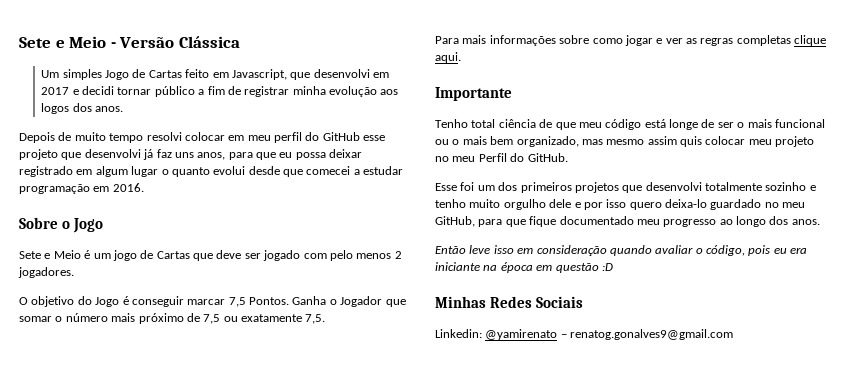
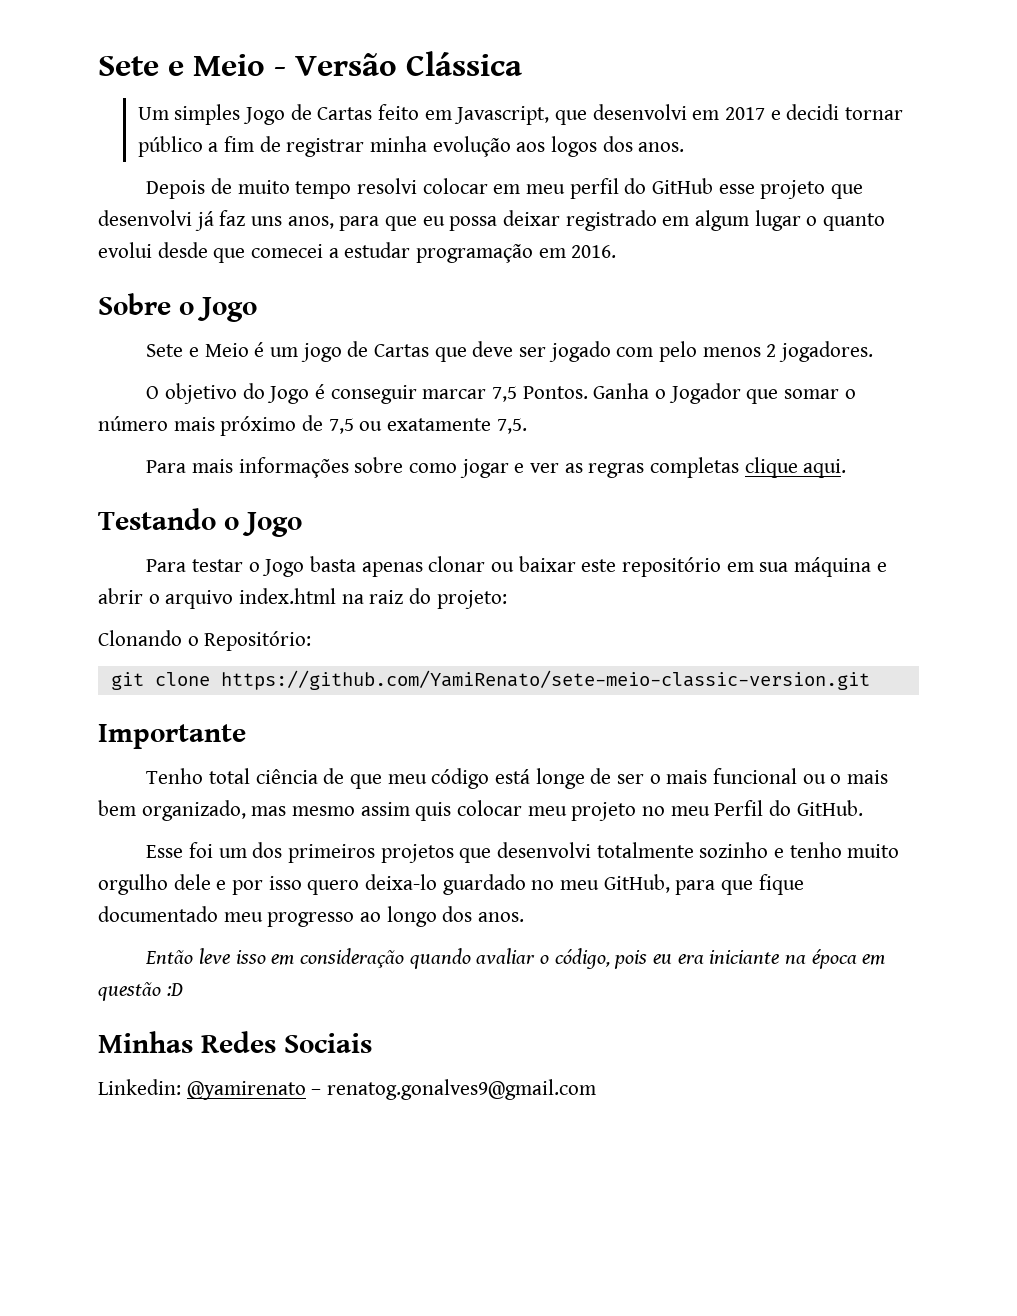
(461, 57) none -> [98,508,302,537] [146,556,887,577] [98,588,507,609] [98,630,312,651] [110,670,870,690] // Testando o Jogo // Para testar o Jogo basta apenas clonar ou baixar este repositório em sua máquina e abrir o arquivo index.html na raiz do projeto: // Clonando o Repositório: // git clone https://github.com/YamiRenato/sete-meio-classic-version.git

